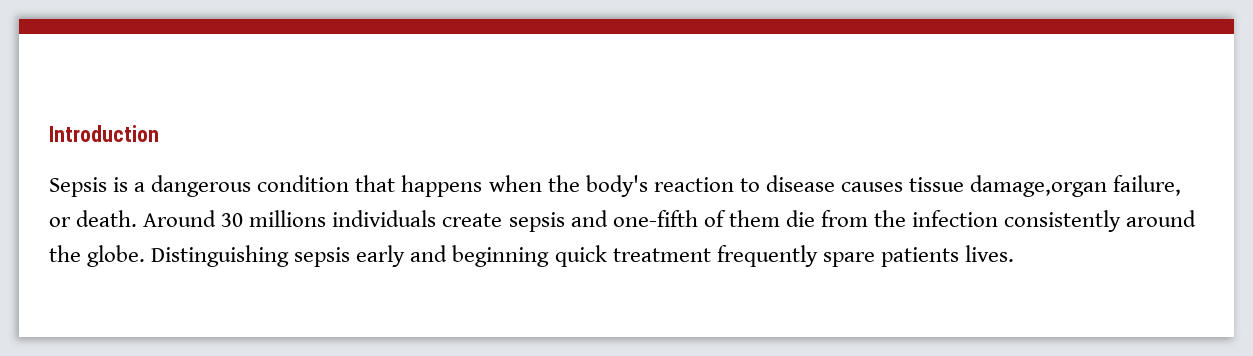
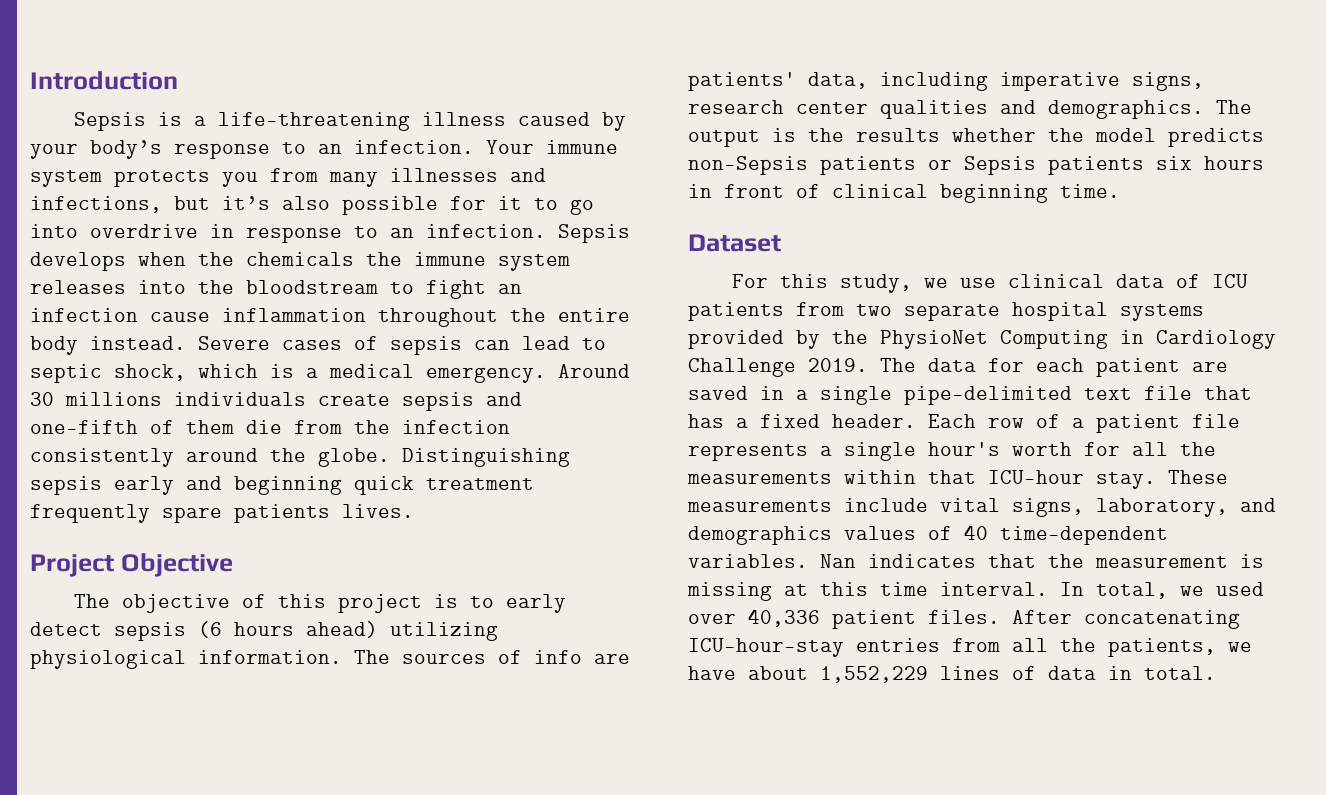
[151,175,1182,197] [49,210,138,227] dangerous condition that happens when the body's reaction to disease causes tissue damage,organ failure, or death. -> [217,112,626,131] [30,140,618,159] [30,168,546,187] [30,196,594,215] [30,224,630,243] [30,252,570,271] [30,280,522,299] [30,308,630,327] [30,336,606,355] [30,364,546,383] life-threatening illness caused by your body’s response to an infection. Your immune system protects you from many illnesses and infections, but it’s also possible for it to go into overdrive in response to an infection. Sepsis develops when the chemicals the immune system releases into the bloodstream to fight an infection cause inflammation throughout the entire body instead. Severe cases of sepsis can lead to septic shock, which is a medical emergency.
(1014, 253) none -> [30,553,233,577] [73,594,566,613] [30,621,498,641] [30,650,630,669] [688,72,1204,91] [688,100,1252,119] [688,128,1264,147] [688,156,1264,175] [688,184,1120,203] [688,234,781,252] [731,274,1248,293] [688,302,1204,321] [688,330,1276,349] [688,358,1228,377] [688,386,1252,405] [688,414,1240,433] [688,442,1216,461] [687,470,1228,489] [687,498,1276,517] [688,525,1168,545] [688,554,1264,568] [687,582,1264,601] [688,609,1240,629] [688,638,1252,657] [688,666,1216,683] // Project Objective // The objective of this project is to early detect sepsis (6 hours ahead) utilizing physiological information. The sources of info are patients' data, including imperative signs, research center qualities and demographics. The output is the results whether the model predicts non-Sepsis patients or Sepsis patients six hours in front of clinical beginning time. // Dataset // For this study, we use clinical data of ICU patients from two separate hospital systems provided by the PhysioNet Computing in Cardiology Challenge 2019. The data for each patient are saved in a single pipe-delimited text file that has a fixed header. Each row of a patient file represents a single hour's worth for all the measurements within that ICU-hour stay. These measurements include vital signs, laboratory, and demographics values of 40 time-dependent variables. Nan indicates that the measurement is missing at this time interval. In total, we used over 40,336 patient files. After concatenating ICU-hour-stay entries from all the patients, we have about 1,552,229 lines of data in total.

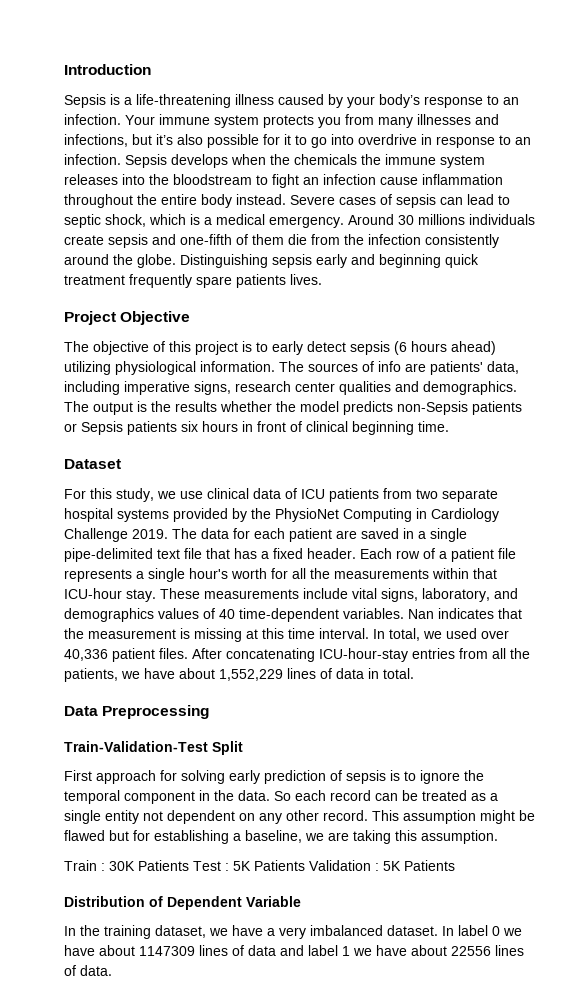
(1216, 673) none -> [64,705,210,719] [64,741,243,755] [64,770,484,784] [64,790,498,804] [64,810,535,824] [64,830,498,844] [64,860,455,871] [64,896,301,910] [64,925,522,939] [64,945,524,956] [64,965,112,976] // Data Preprocessing // Train-Validation-Test Split // First approach for solving early prediction of sepsis is to ignore the temporal component in the data. So each record can be treated as a single entity not dependent on any other record. This assumption might be flawed but for establishing a baseline, we are taking this assumption. // Train : 30K Patients Test : 5K Patients Validation : 5K Patients // Distribution of Dependent Variable // In the training dataset, we have a very imbalanced dataset. In label 0 we have about 1147309 lines of data and label 1 we have about 22556 lines of data.

